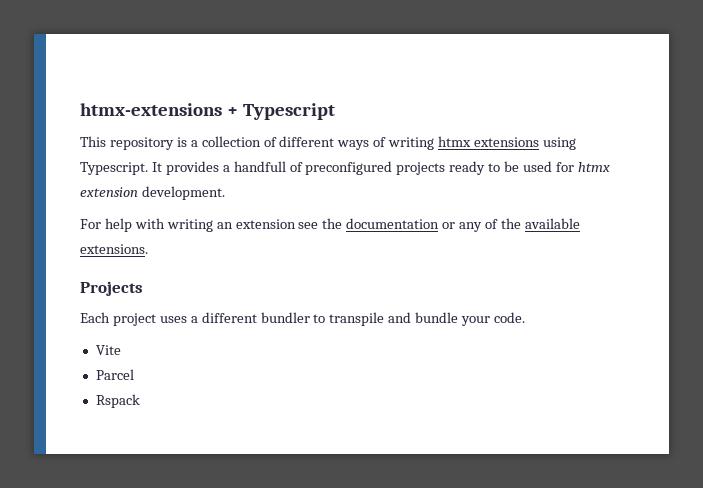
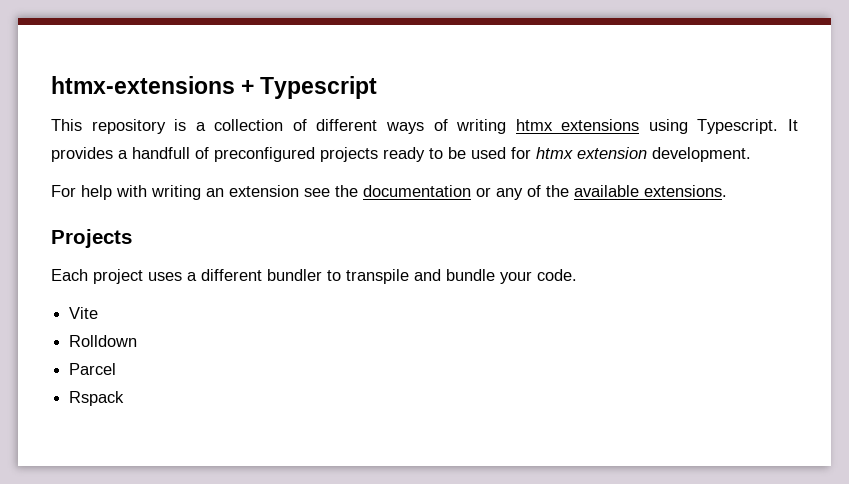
(121, 350) none -> [69,335,138,347] // Rolldown

